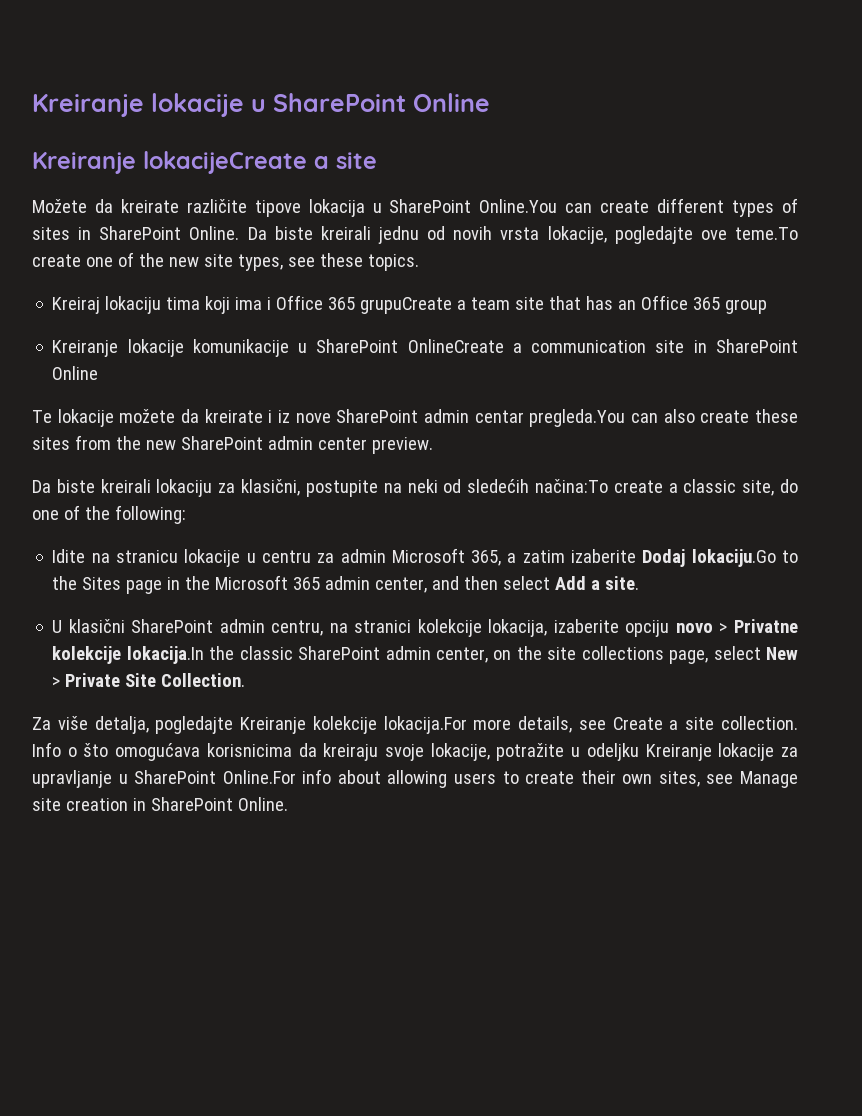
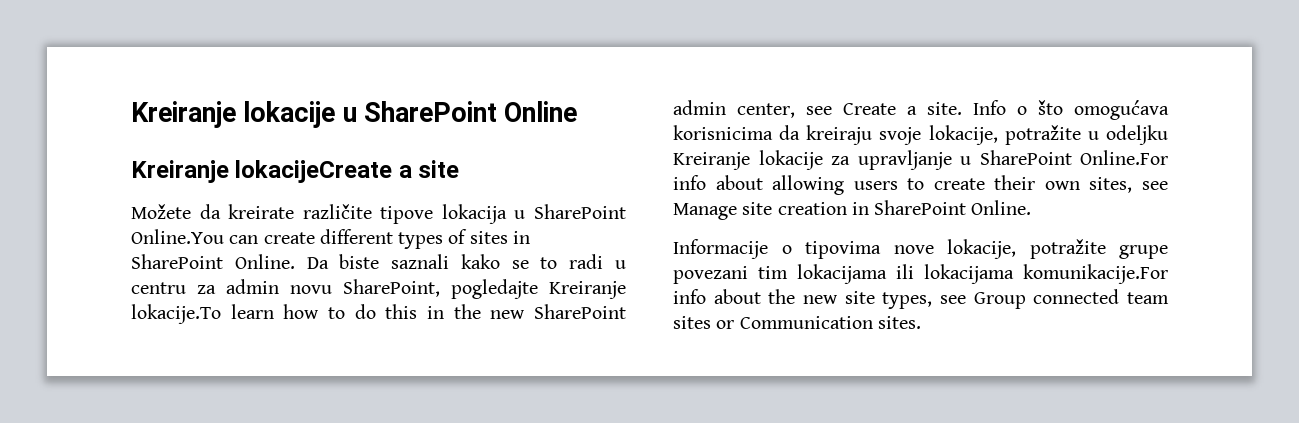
[320,226,798,244] [32,252,419,271] [52,295,768,314] [52,339,798,357] [52,366,99,380] [32,409,798,427] [32,435,433,454] [32,479,798,497] [32,505,186,524] [52,548,798,567] [52,575,640,594] [52,619,799,637] [52,646,799,664] [52,673,246,687] [32,716,573,734] kreirali jednu od novih vrsta lokacije, pogledajte ove teme.To create one of the new site types, see these topics. // Kreiraj lokaciju tima koji ima i Office 365 grupuCreate a team site that has an Office 365 group // Kreiranje lokacije komunikacije u SharePoint OnlineCreate a communication site in SharePoint Online // Te lokacije možete da kreirate i iz nove SharePoint admin centar pregleda.You can also create these sites from the new SharePoint admin center preview. // Da biste kreirali lokaciju za klasični, postupite na neki od sledećih načina:To create a classic site, do one of the following: // Idite na stranicu lokacije u centru za admin Microsoft 365, a zatim izaberite Dodaj lokaciju.Go to the Sites page in the Microsoft 365 admin center, and then select Add a site. // U klasični SharePoint admin centru, na stranici kolekcije lokacija, izaberite opciju novo > Privatne kolekcije lokacija.In the classic SharePoint admin center, on the site collections page, select New > Private Site Collection. // Za više detalja, pogledajte Kreiranje kolekcije lokacija.For more details, -> [391,254,626,269] [131,279,626,299] [131,304,626,324] [673,100,795,118] saznali kako se to radi u centru za admin novu SharePoint, pogledajte Kreiranje lokacije.To learn how to do this in the new SharePoint admin center,
[685,716,798,730] site collection. -> [927,102,962,115] site.
(288, 804) none -> [673,239,1168,259] [673,264,1168,284] [673,289,1169,309] [673,316,921,329] // Informacije o tipovima nove lokacije, potražite grupe povezani tim lokacijama ili lokacijama komunikacije.For info about the new site types, see Group connected team sites or Communication sites.

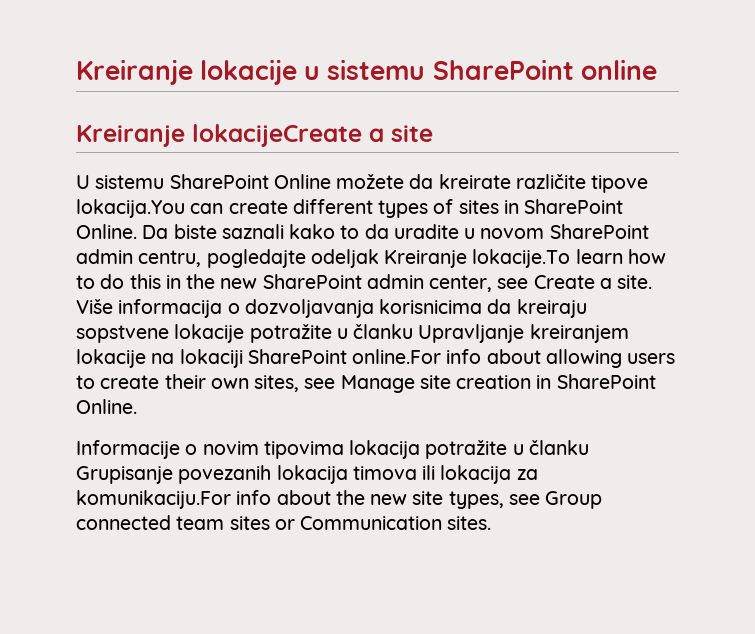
[363,101,578,122] SharePoint Online -> [327,59,657,80] sistemu SharePoint online
[131,204,626,224] [131,229,224,244] Možete da kreirate različite tipove lokacija u SharePoint Online.You -> [76,174,649,193] [76,199,185,218] U sistemu SharePoint Online možete da kreirate različite tipove lokacija.You
[511,254,626,269] [131,279,538,299] se to radi u centru za admin novu SharePoint, pogledajte -> [340,224,649,239] [76,249,379,268] to da uradite u novom SharePoint admin centru, pogledajte odeljak
[973,100,1169,120] [673,125,1168,145] [673,150,1168,170] Info o što omogućava korisnicima da kreiraju svoje lokacije, potražite u odeljku Kreiranje lokacije za upravljanje u SharePoint Online.For -> [76,299,587,318] [76,324,629,343] [76,349,442,368] Više informacija o dozvoljavanja korisnicima da kreiraju sopstvene lokacije potražite u članku Upravljanje kreiranjem lokacije na lokaciji SharePoint online.For
[805,239,1168,259] [673,264,1168,284] tipovima nove lokacije, potražite grupe povezani tim lokacijama ili lokacijama komunikacije.For -> [202,440,589,459] [76,465,538,484] [76,490,231,509] novim tipovima lokacija potražite u članku Grupisanje povezanih lokacija timova ili lokacija za komunikaciju.For

